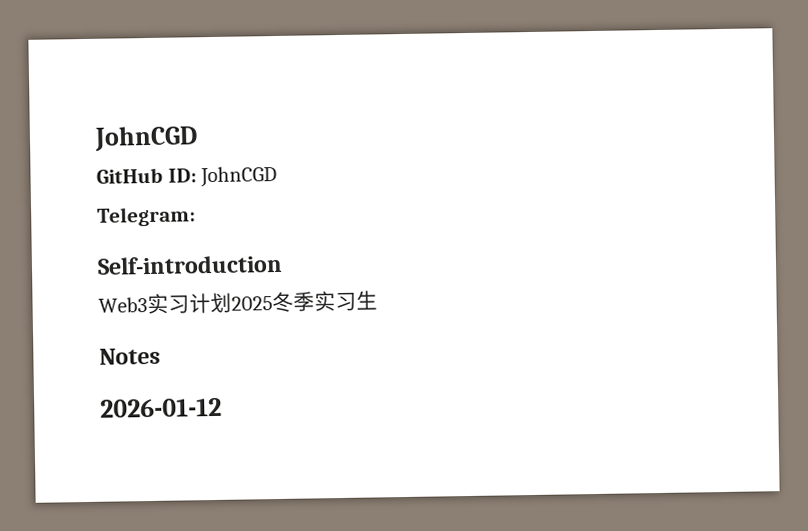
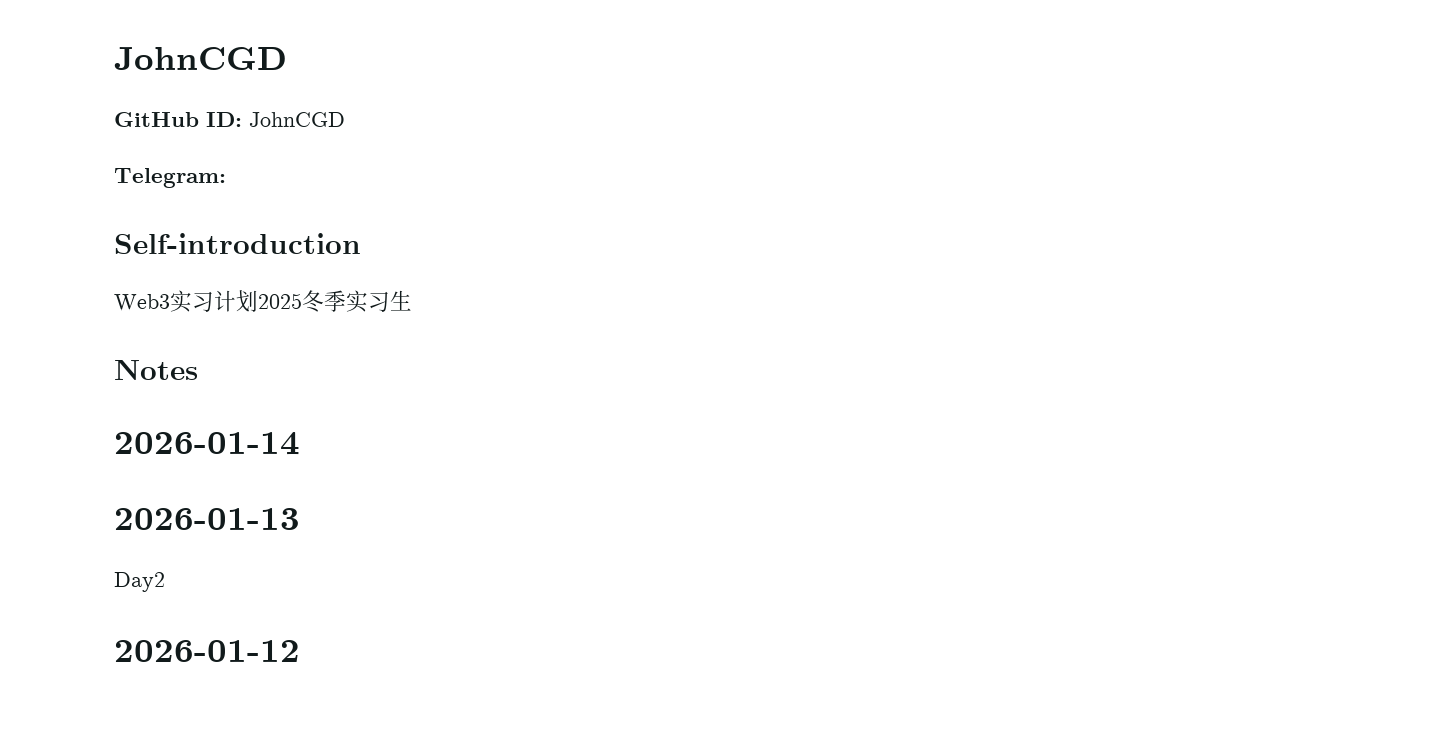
(161, 356) none -> [114,432,300,455] [114,508,300,530] [114,572,165,592] // 2026-01-14 // 2026-01-13 // Day2

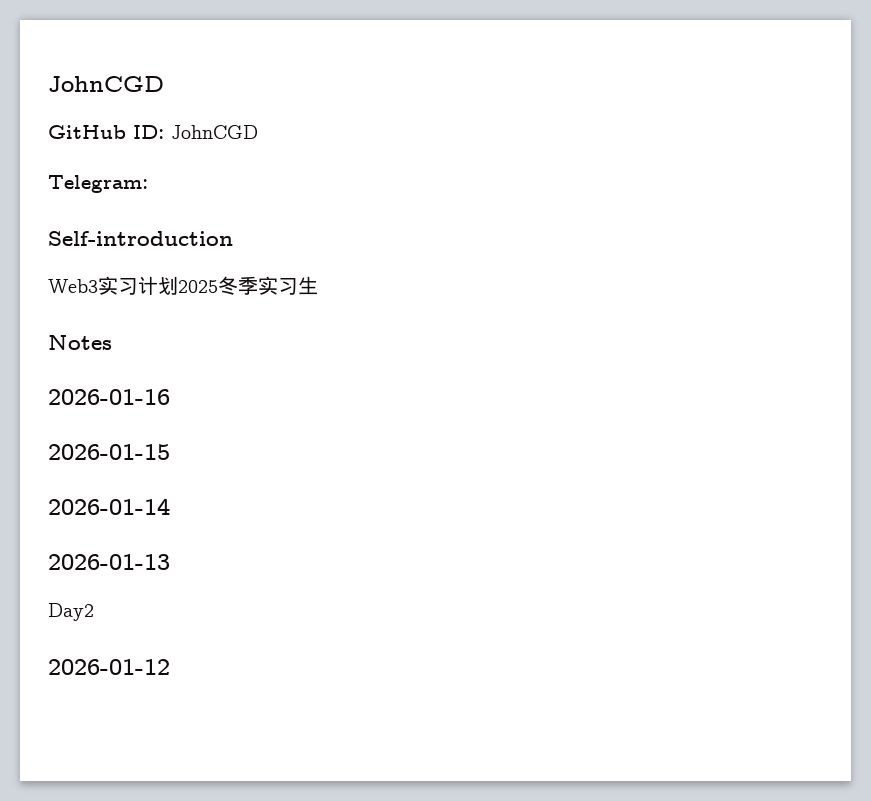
(198, 370) none -> [48,389,170,405] [48,444,170,460] // 2026-01-16 // 2026-01-15

